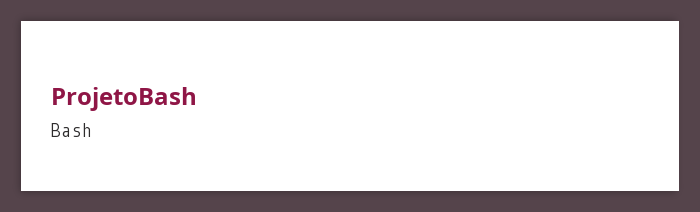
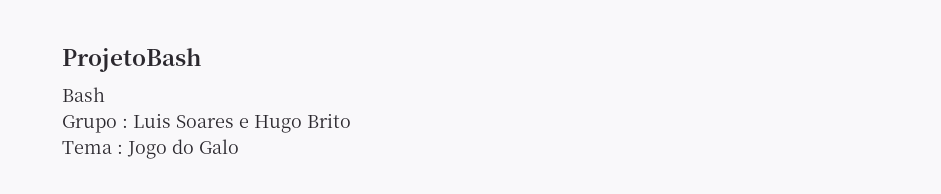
(91, 130) none -> [62,113,351,133] [62,139,239,159] // Grupo : Luis Soares e Hugo Brito // Tema : Jogo do Galo

